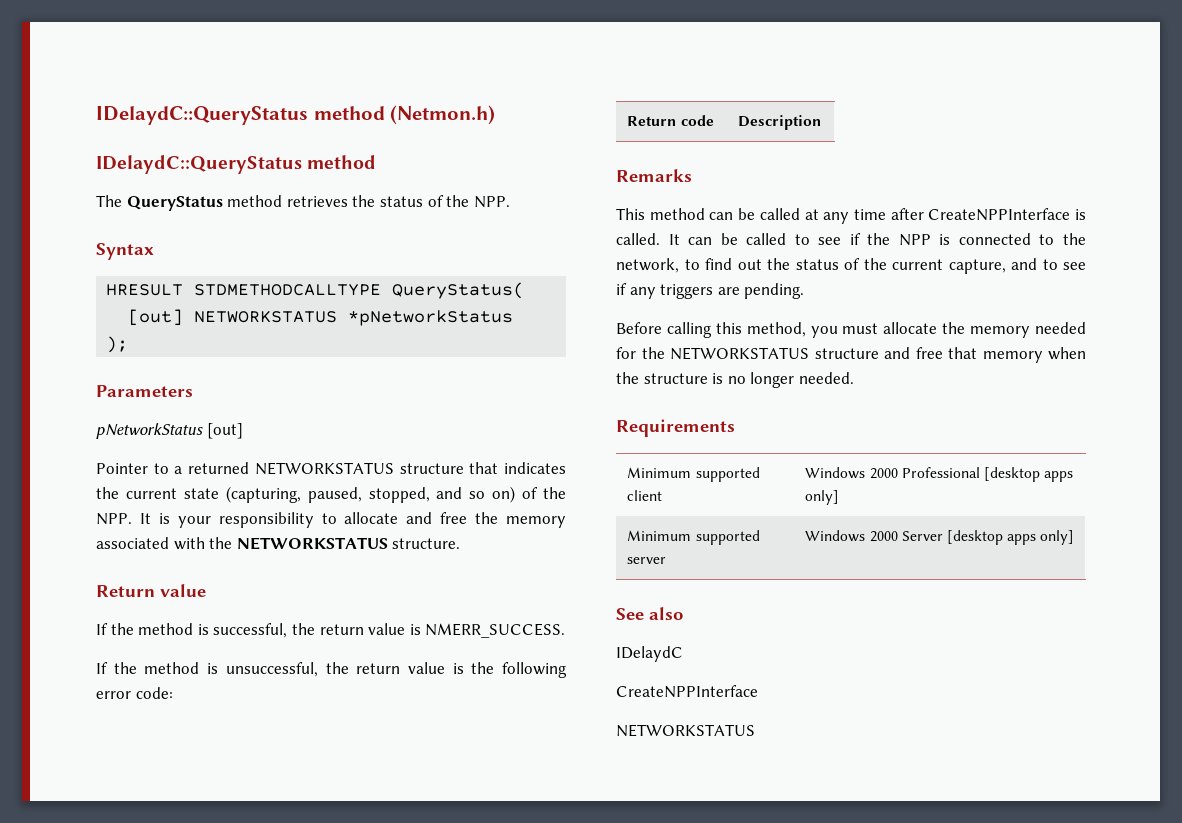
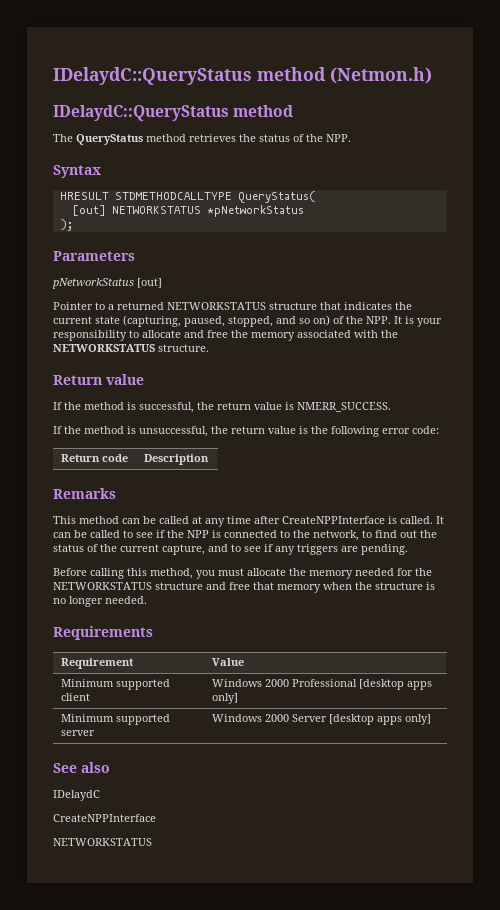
(735, 428) none -> [60,658,134,669] [211,658,244,666] // Requirement | Value

